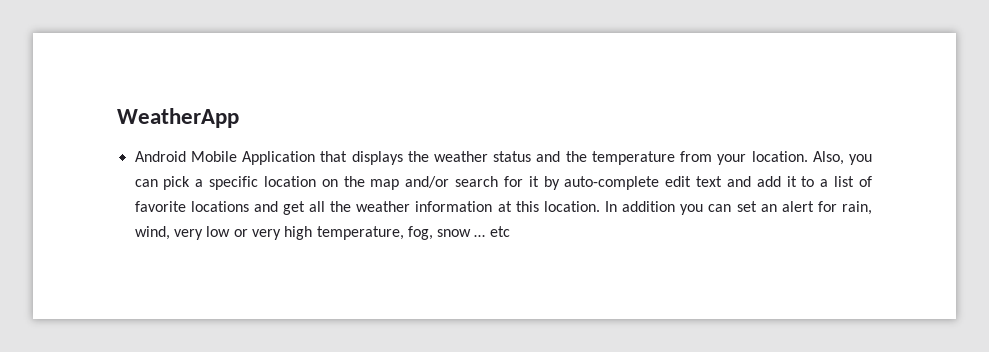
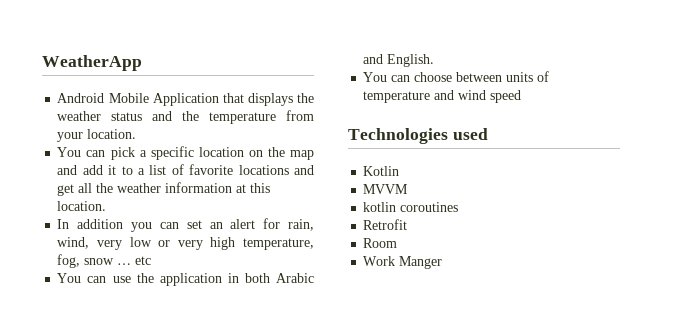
[812,151,873,165] Also, you -> [57,147,82,157] // You
[405,176,723,190] and/or search for it by auto-complete edit text -> (314, 155) none
(600, 206) none -> (107, 206) //
(510, 231) none -> [57,273,314,286] [363,54,435,67] [363,71,550,82] [363,90,522,103] [348,128,488,144] [363,166,400,176] [363,184,409,194] [363,202,459,212] [363,219,408,230] [363,238,398,248] [363,256,443,269] // You can use the application in both Arabic and English. // You can choose between units of temperature and wind speed // Technologies used // Kotlin // MVVM // kotlin coroutines // Retrofit // Room // Work Manger

